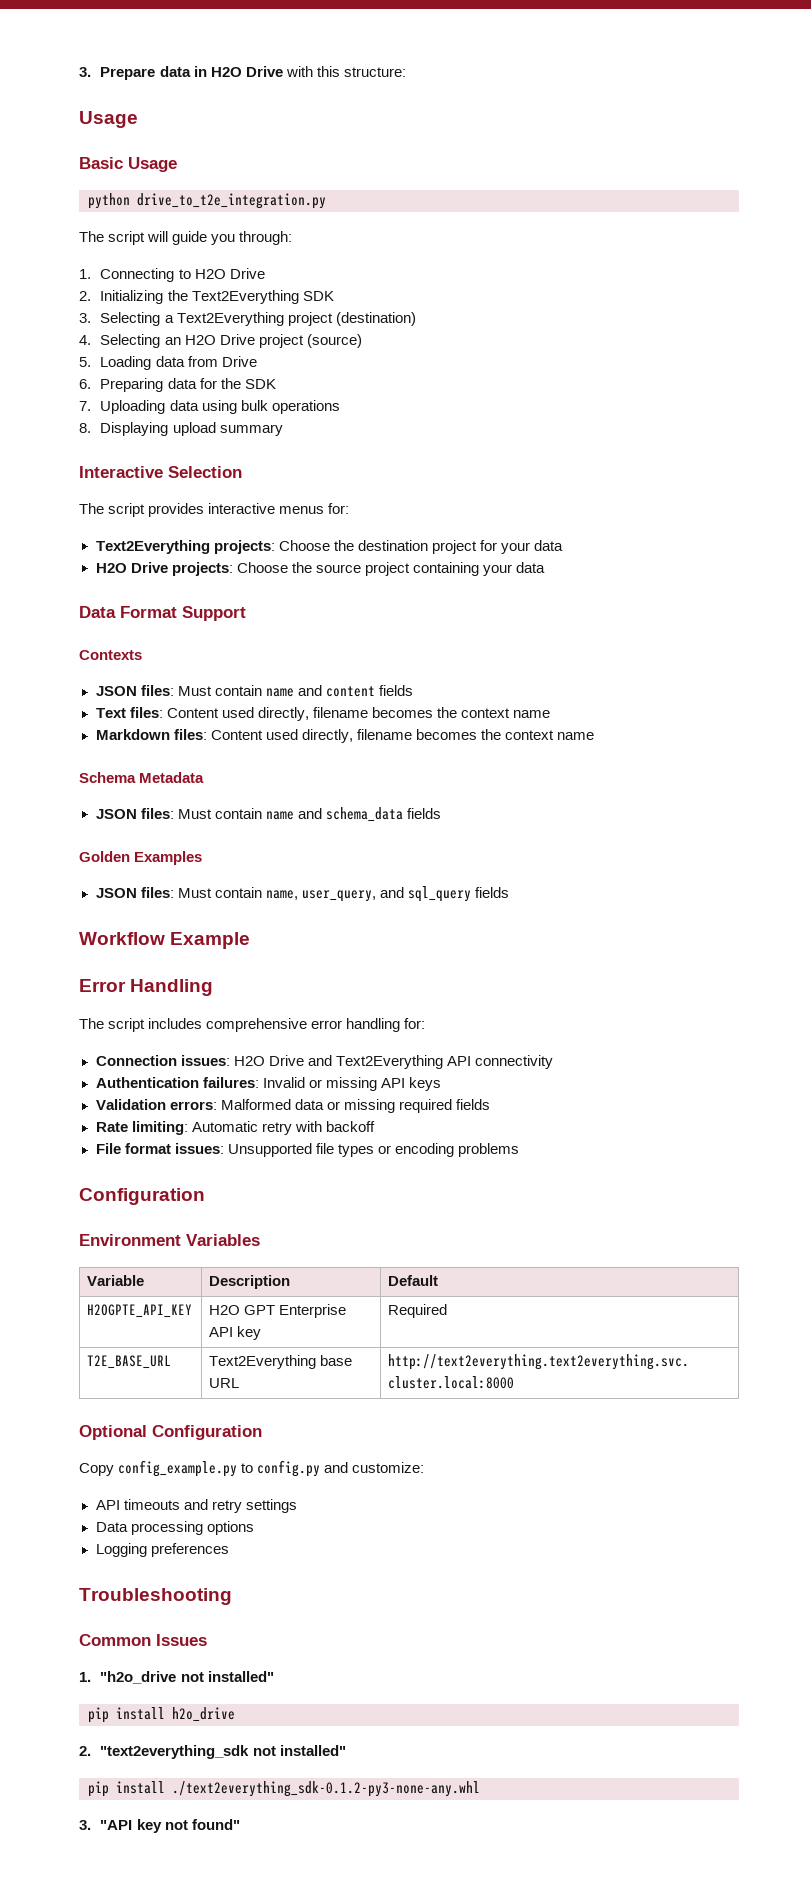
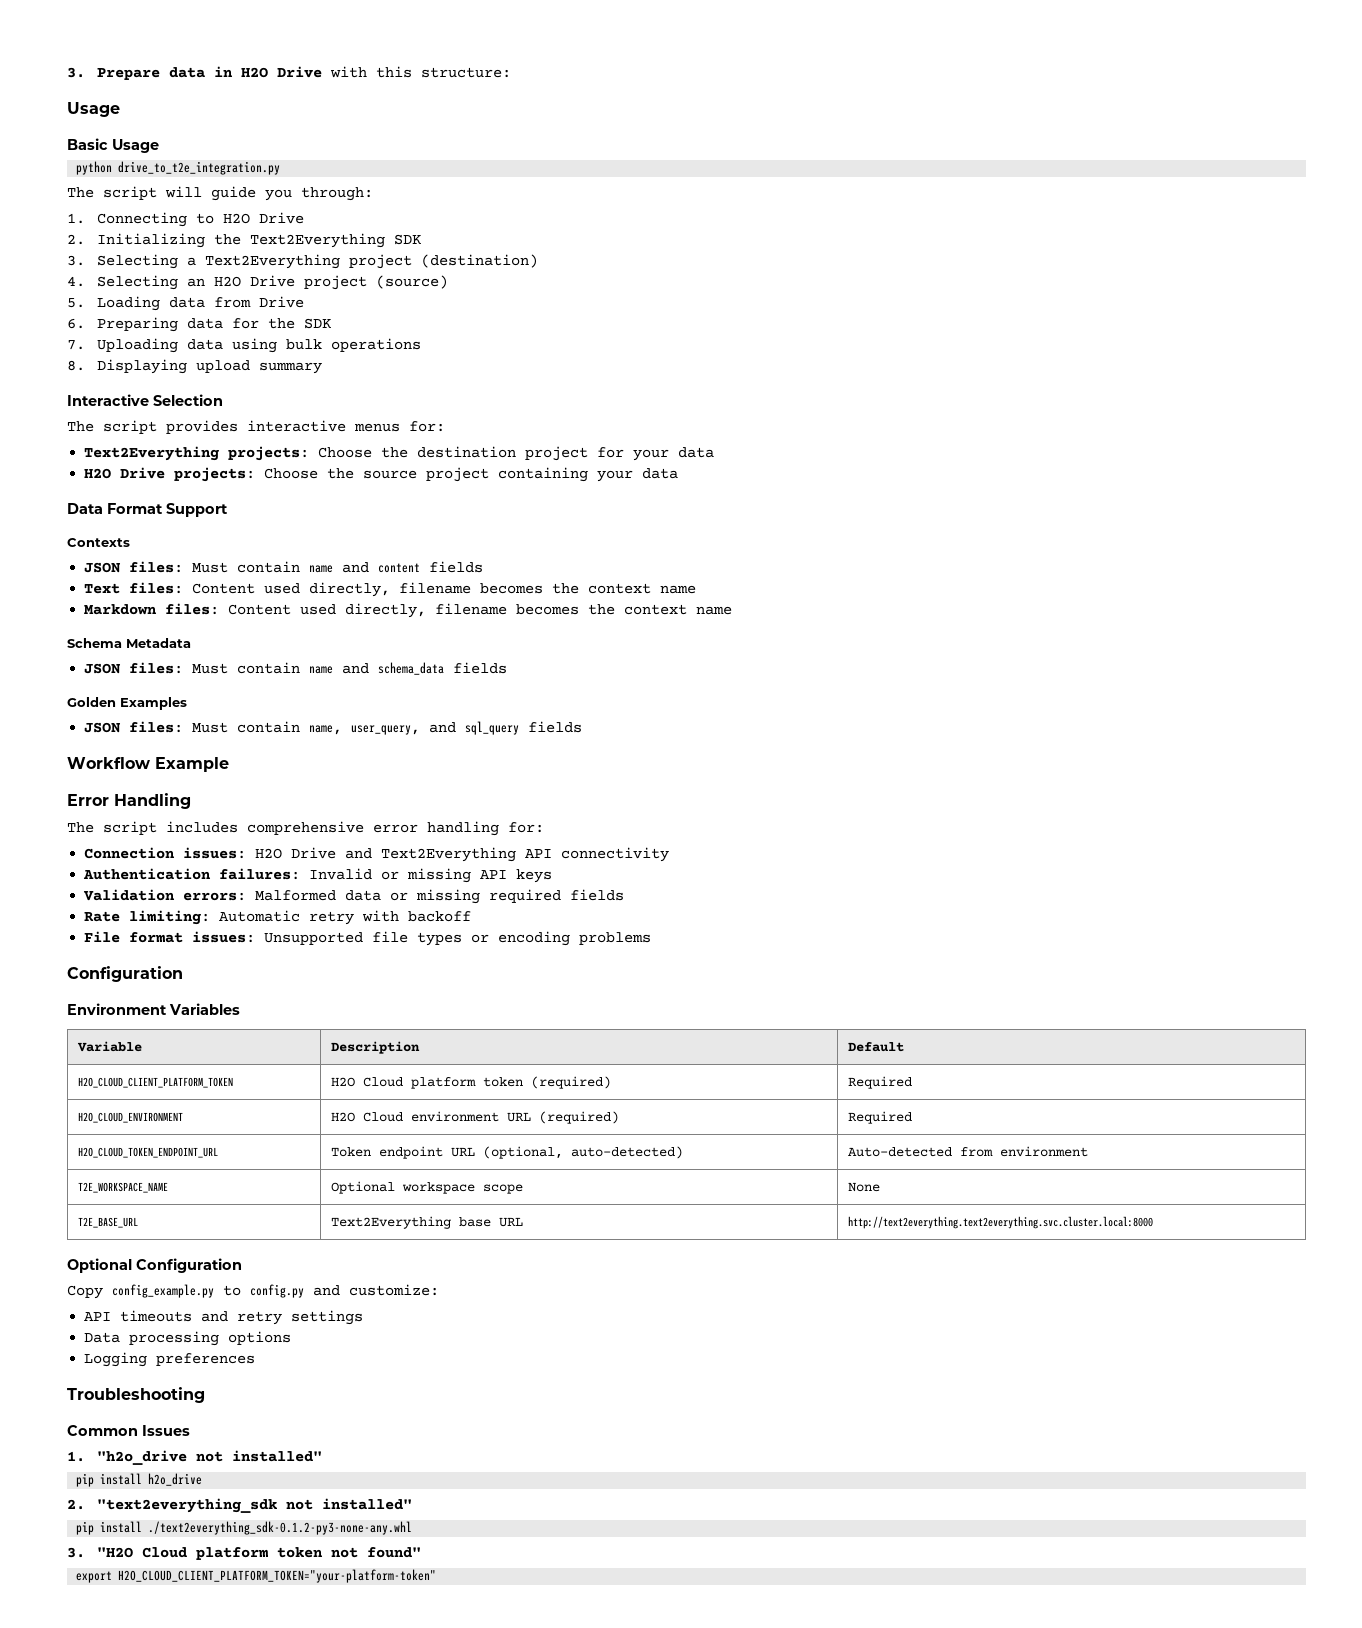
[87,1304,193,1318] [209,1304,347,1318] [209,1326,262,1340] [388,1304,448,1318] H2OGPTE_API_KEY | H2O GPT Enterprise API key | Required -> [77,1077,233,1088] [330,1076,611,1089] [847,1076,912,1089] [77,1112,183,1123] [330,1111,619,1124] [847,1111,912,1124] [77,1147,218,1158] [330,1146,683,1159] [847,1146,1088,1157] [77,1182,168,1193] [330,1181,523,1194] [847,1182,880,1192] H2O_CLOUD_CLIENT_PLATFORM_TOKEN | H2O Cloud platform token (required) | Required // H2O_CLOUD_ENVIRONMENT | H2O Cloud environment URL (required) | Required // H2O_CLOUD_TOKEN_ENDPOINT_URL | Token endpoint URL (optional, auto-detected) | Auto-detected from environment // T2E_WORKSPACE_NAME | Optional workspace scope | None
[100,1819,162,1833] "API key -> [97,1547,324,1560] "H2O Cloud platform token
(240, 1824) none -> [76,1569,437,1583] // export H2O_CLOUD_CLIENT_PLATFORM_TOKEN="your-platform-token"

